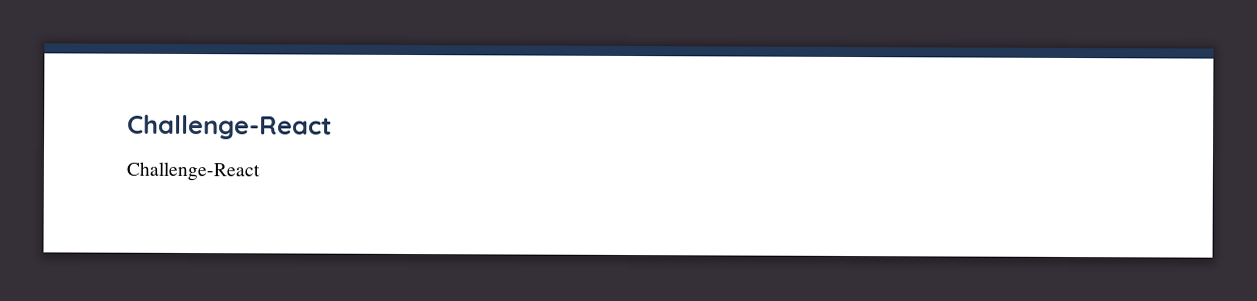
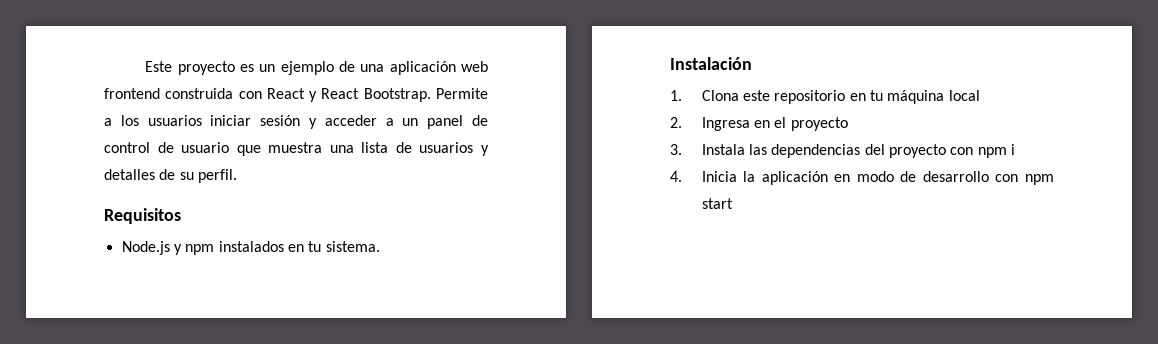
[127,114,332,140] [126,161,260,182] Challenge-React // Challenge-React -> [145,61,488,75] [104,88,488,102] [104,115,489,129] [104,142,489,156] [104,169,237,183] [104,208,181,224] [121,241,380,255] [670,57,752,70] [670,90,980,104] [670,117,848,131] [670,144,1015,158] [670,171,1054,185] [701,198,733,209] Este proyecto es un ejemplo de una aplicación web frontend construida con React y React Bootstrap. Permite a los usuarios iniciar sesión y acceder a un panel de control de usuario que muestra una lista de usuarios y detalles de su perfil. // Requisitos // Node.js y npm instalados en tu sistema. // Instalación // 1. Clona este repositorio en tu máquina local // 2. Ingresa en el proyecto // 3. Instala las dependencias del proyecto con npm i // 4. Inicia la aplicación en modo de desarrollo con npm start

